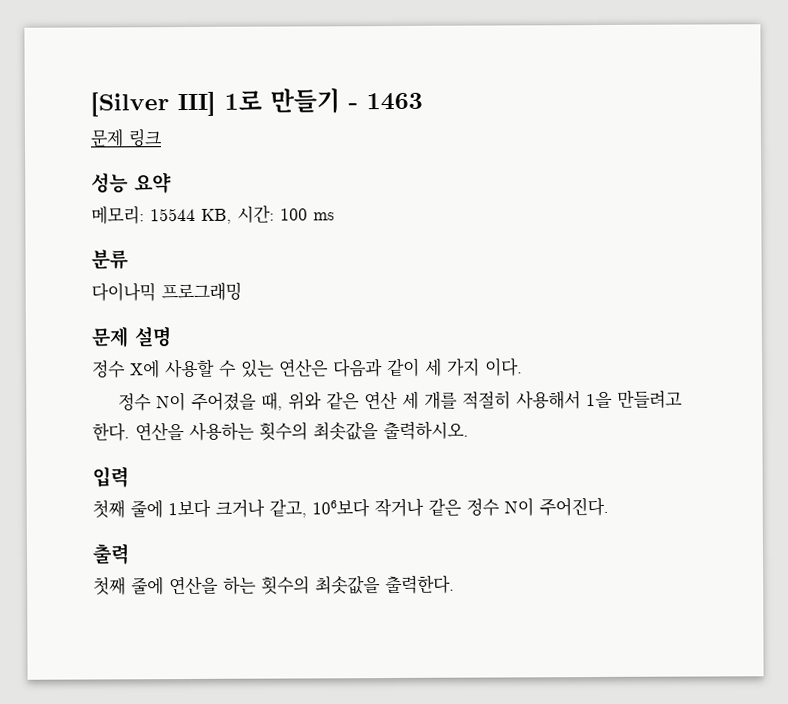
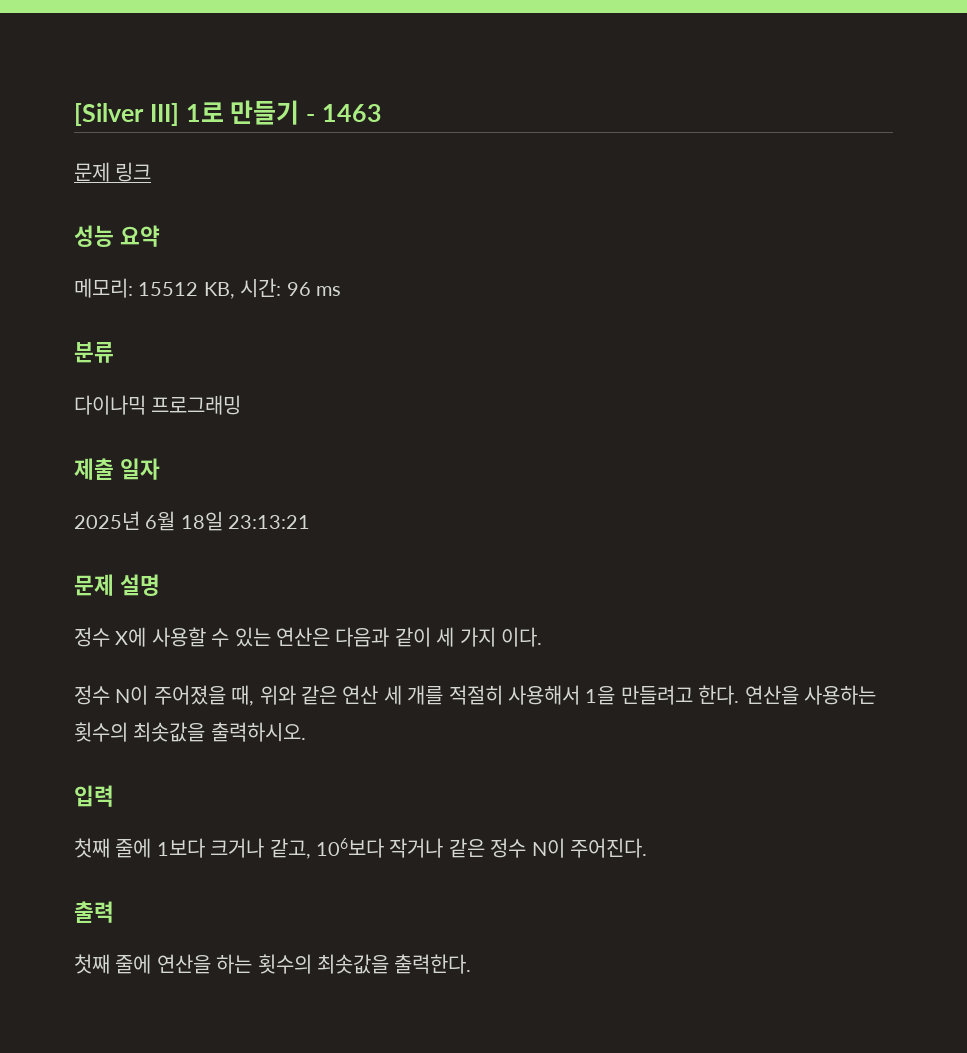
[150,207,196,222] 15544 -> [138,282,199,296] 15512
[280,208,308,221] 100 -> [286,282,311,296] 96
(242, 291) none -> [74,458,160,480] [74,511,311,531] // 제출 일자 // 2025년 6월 18일 23:13:21

